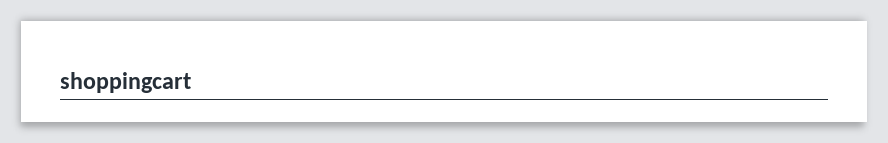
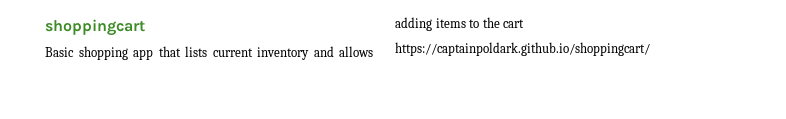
(191, 82) none -> [45,46,373,60] [395,17,525,31] [395,42,650,56] // Basic shopping app that lists current inventory and allows adding items to the cart // https://captainpoldark.github.io/shoppingcart/

